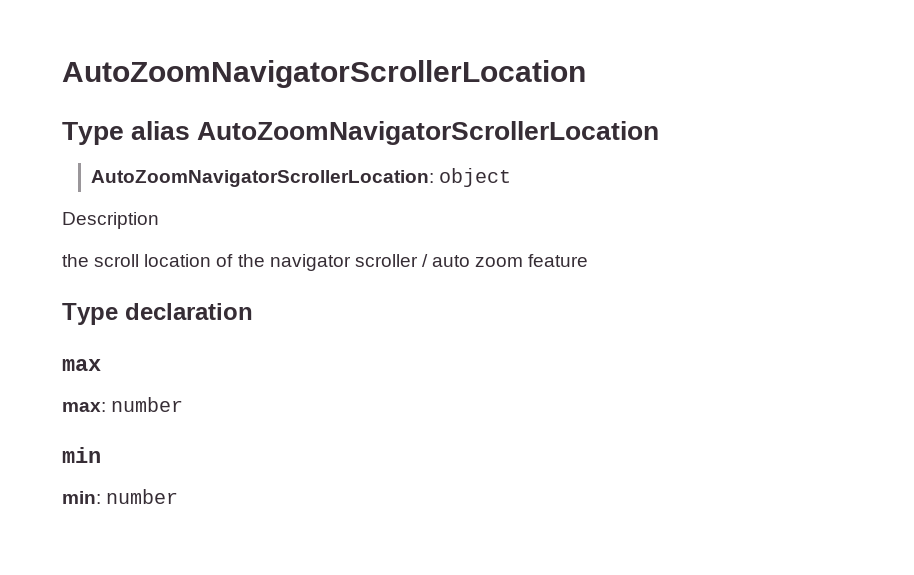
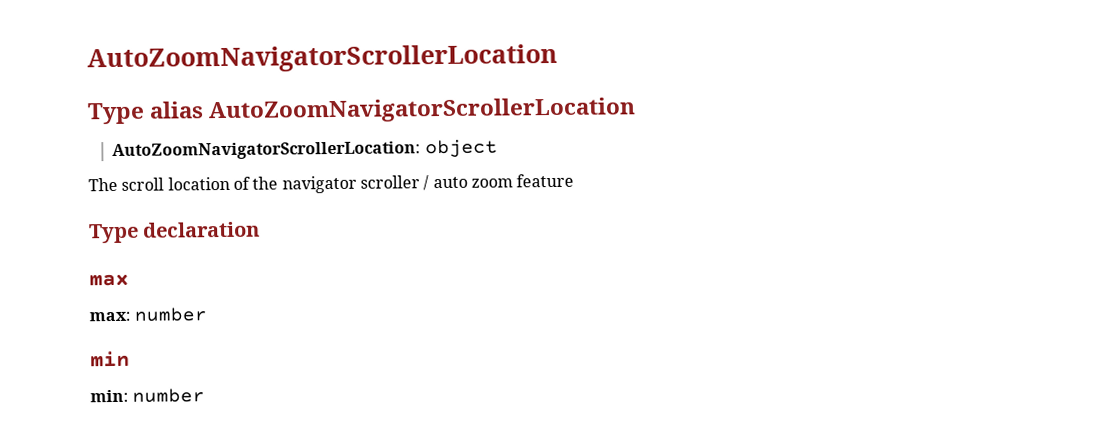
[62,212,159,229] [62,254,89,267] Description // the -> [88,177,118,192] The

